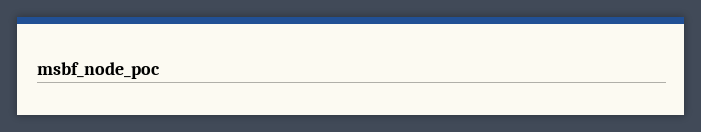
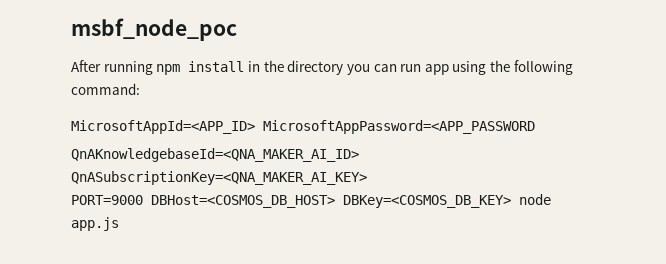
(160, 70) none -> [71,60,573,75] [71,83,140,95] [71,120,535,134] [71,148,359,162] [71,171,367,185] [71,194,551,208] [71,217,119,231] // After running npm install in the directory you can run app using the following command: // MicrosoftAppId=<APP_ID> MicrosoftAppPassword=<APP_PASSWORD // QnAKnowledgebaseId=<QNA_MAKER_AI_ID> QnASubscriptionKey=<QNA_MAKER_AI_KEY> // PORT=9000 DBHost=<COSMOS_DB_HOST> DBKey=<COSMOS_DB_KEY> node app.js

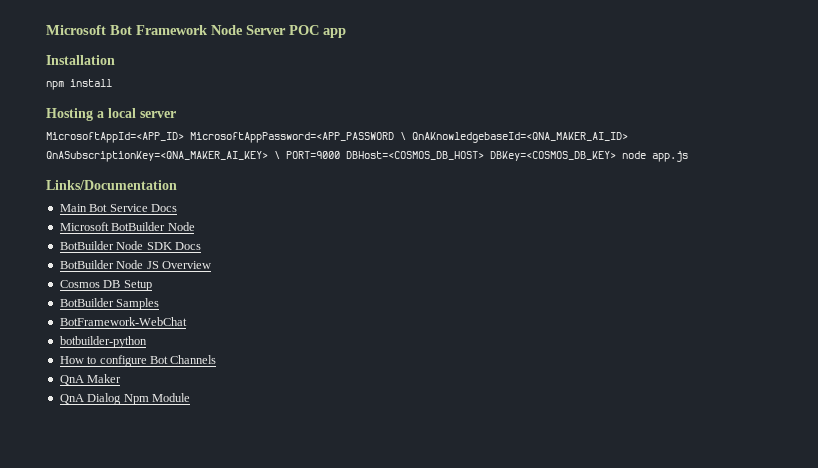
[71,18,237,41] [71,60,573,75] [71,83,140,95] msbf_node_poc // After running npm install in the directory you can run app using the following command: -> [46,25,346,38] [46,55,115,65] [46,79,112,90] [46,108,176,121] Microsoft Bot Framework Node Server POC app // Installation // npm install // Hosting a local server
(535, 127) // -> [400,132,406,140] \
(367, 178) // -> [274,151,280,159] \
(119, 224) none -> [46,180,177,190] [59,204,177,212] [59,222,195,231] [59,241,201,250] [59,260,211,269] [59,280,152,291] [59,298,160,310] [59,317,187,326] [59,336,147,348] [59,355,217,367] [59,374,122,385] [59,393,190,405] // Links/Documentation // Main Bot Service Docs // Microsoft BotBuilder Node // BotBuilder Node SDK Docs // BotBuilder Node JS Overview // Cosmos DB Setup // BotBuilder Samples // BotFramework-WebChat // botbuilder-python // How to configure Bot Channels // QnA Maker // QnA Dialog Npm Module

